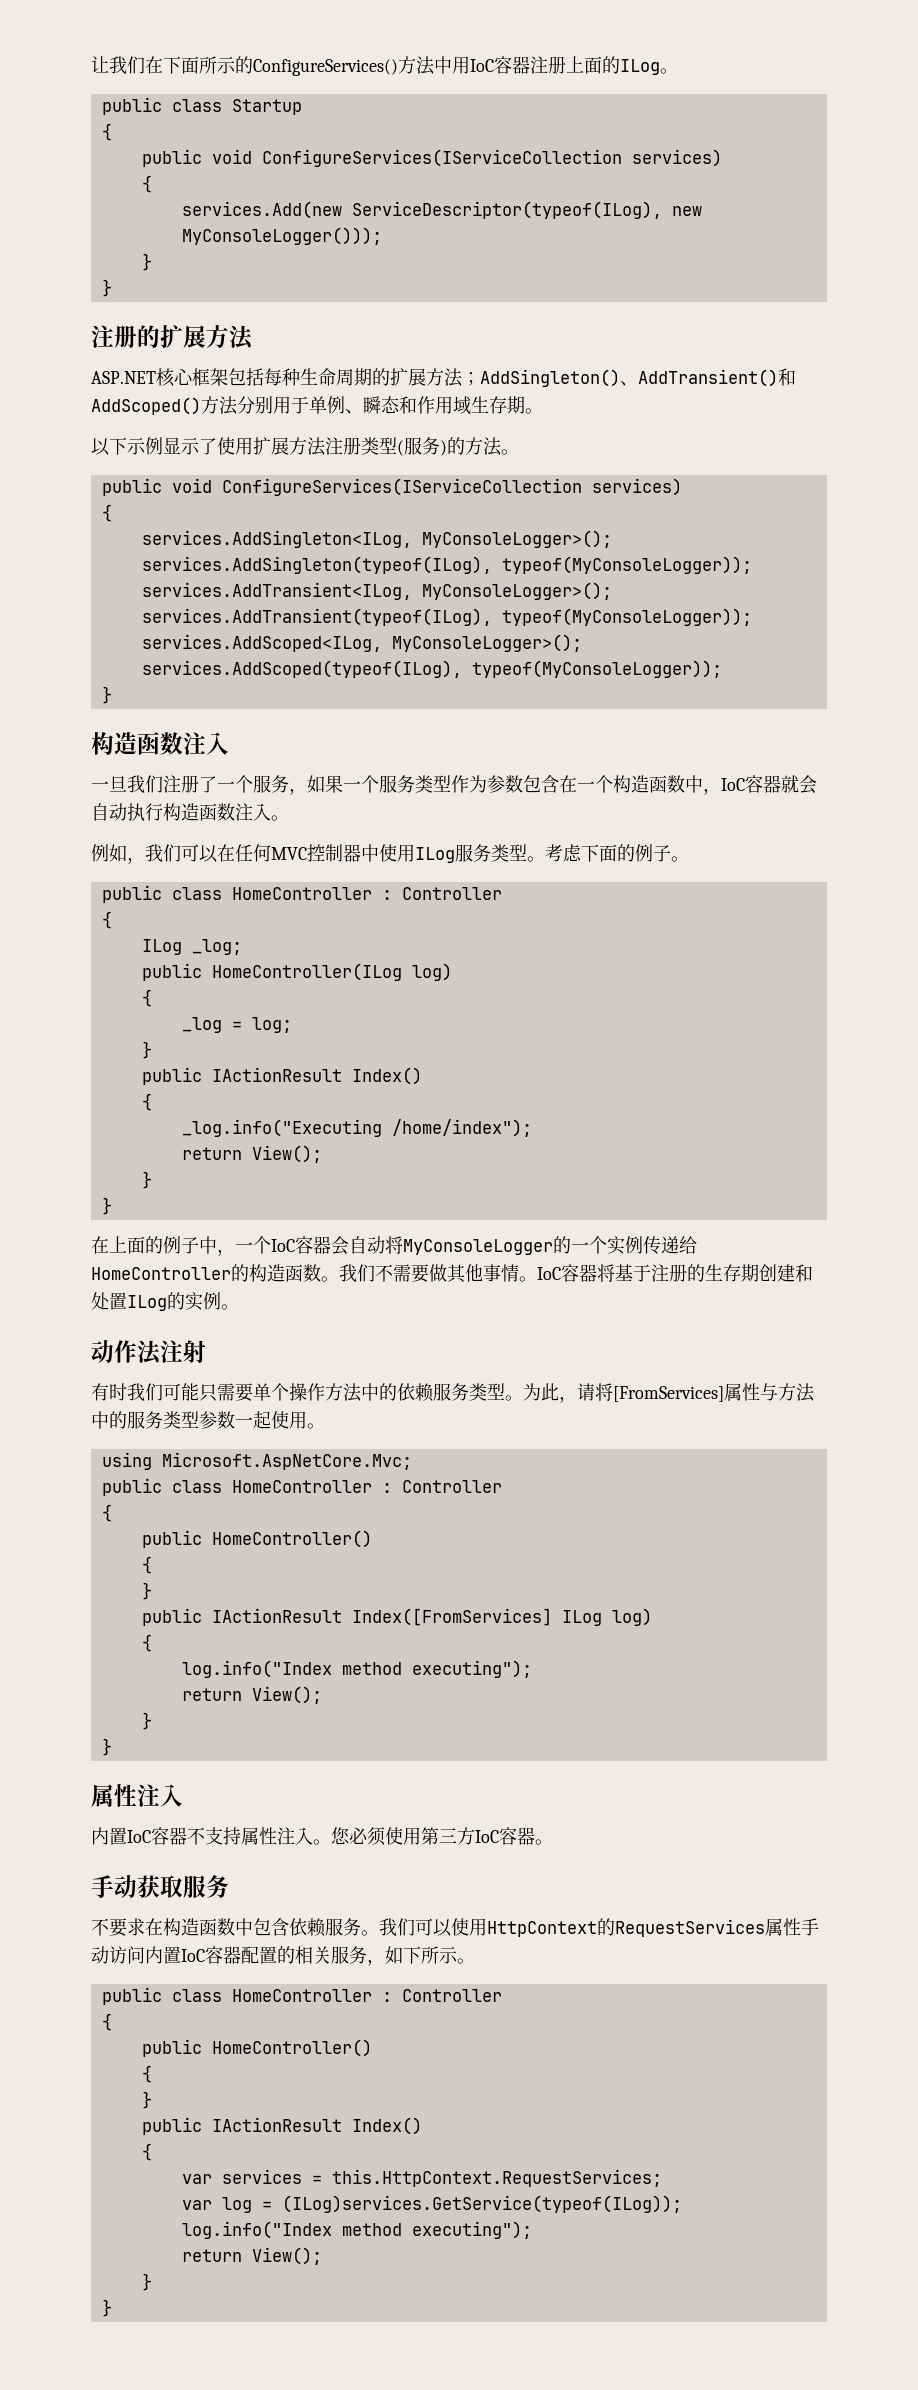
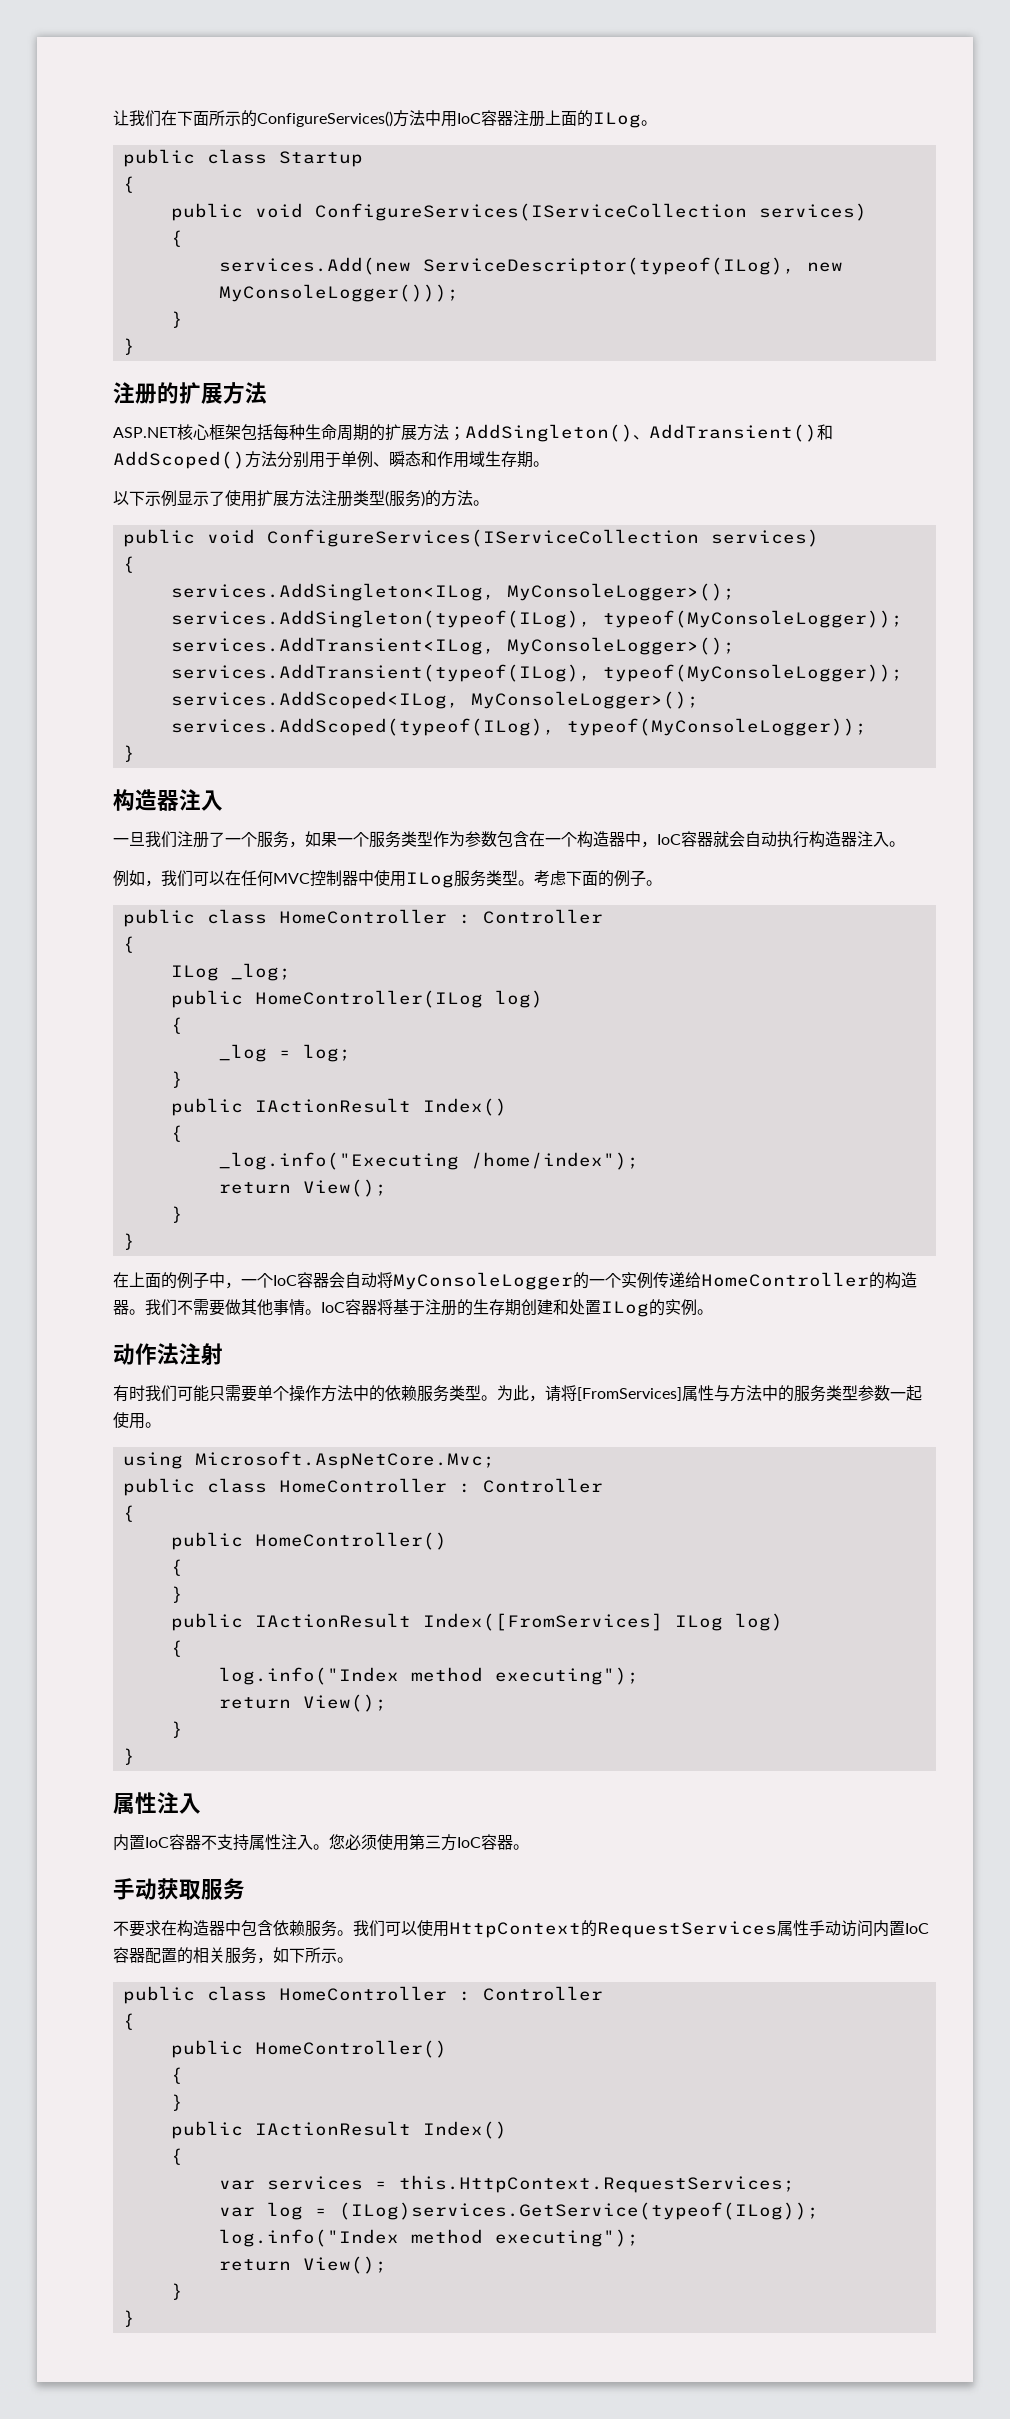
[137,732,183,755] 函数 -> [157,790,179,811] 器
[649,775,685,793] 函数 -> [609,832,625,847] 器
[199,803,235,821] 函数 -> [841,832,857,847] 器
[285,1264,321,1282] 函数 -> [113,1300,129,1315] 器
[199,1918,235,1936] 函数 -> [209,1921,225,1936] 器

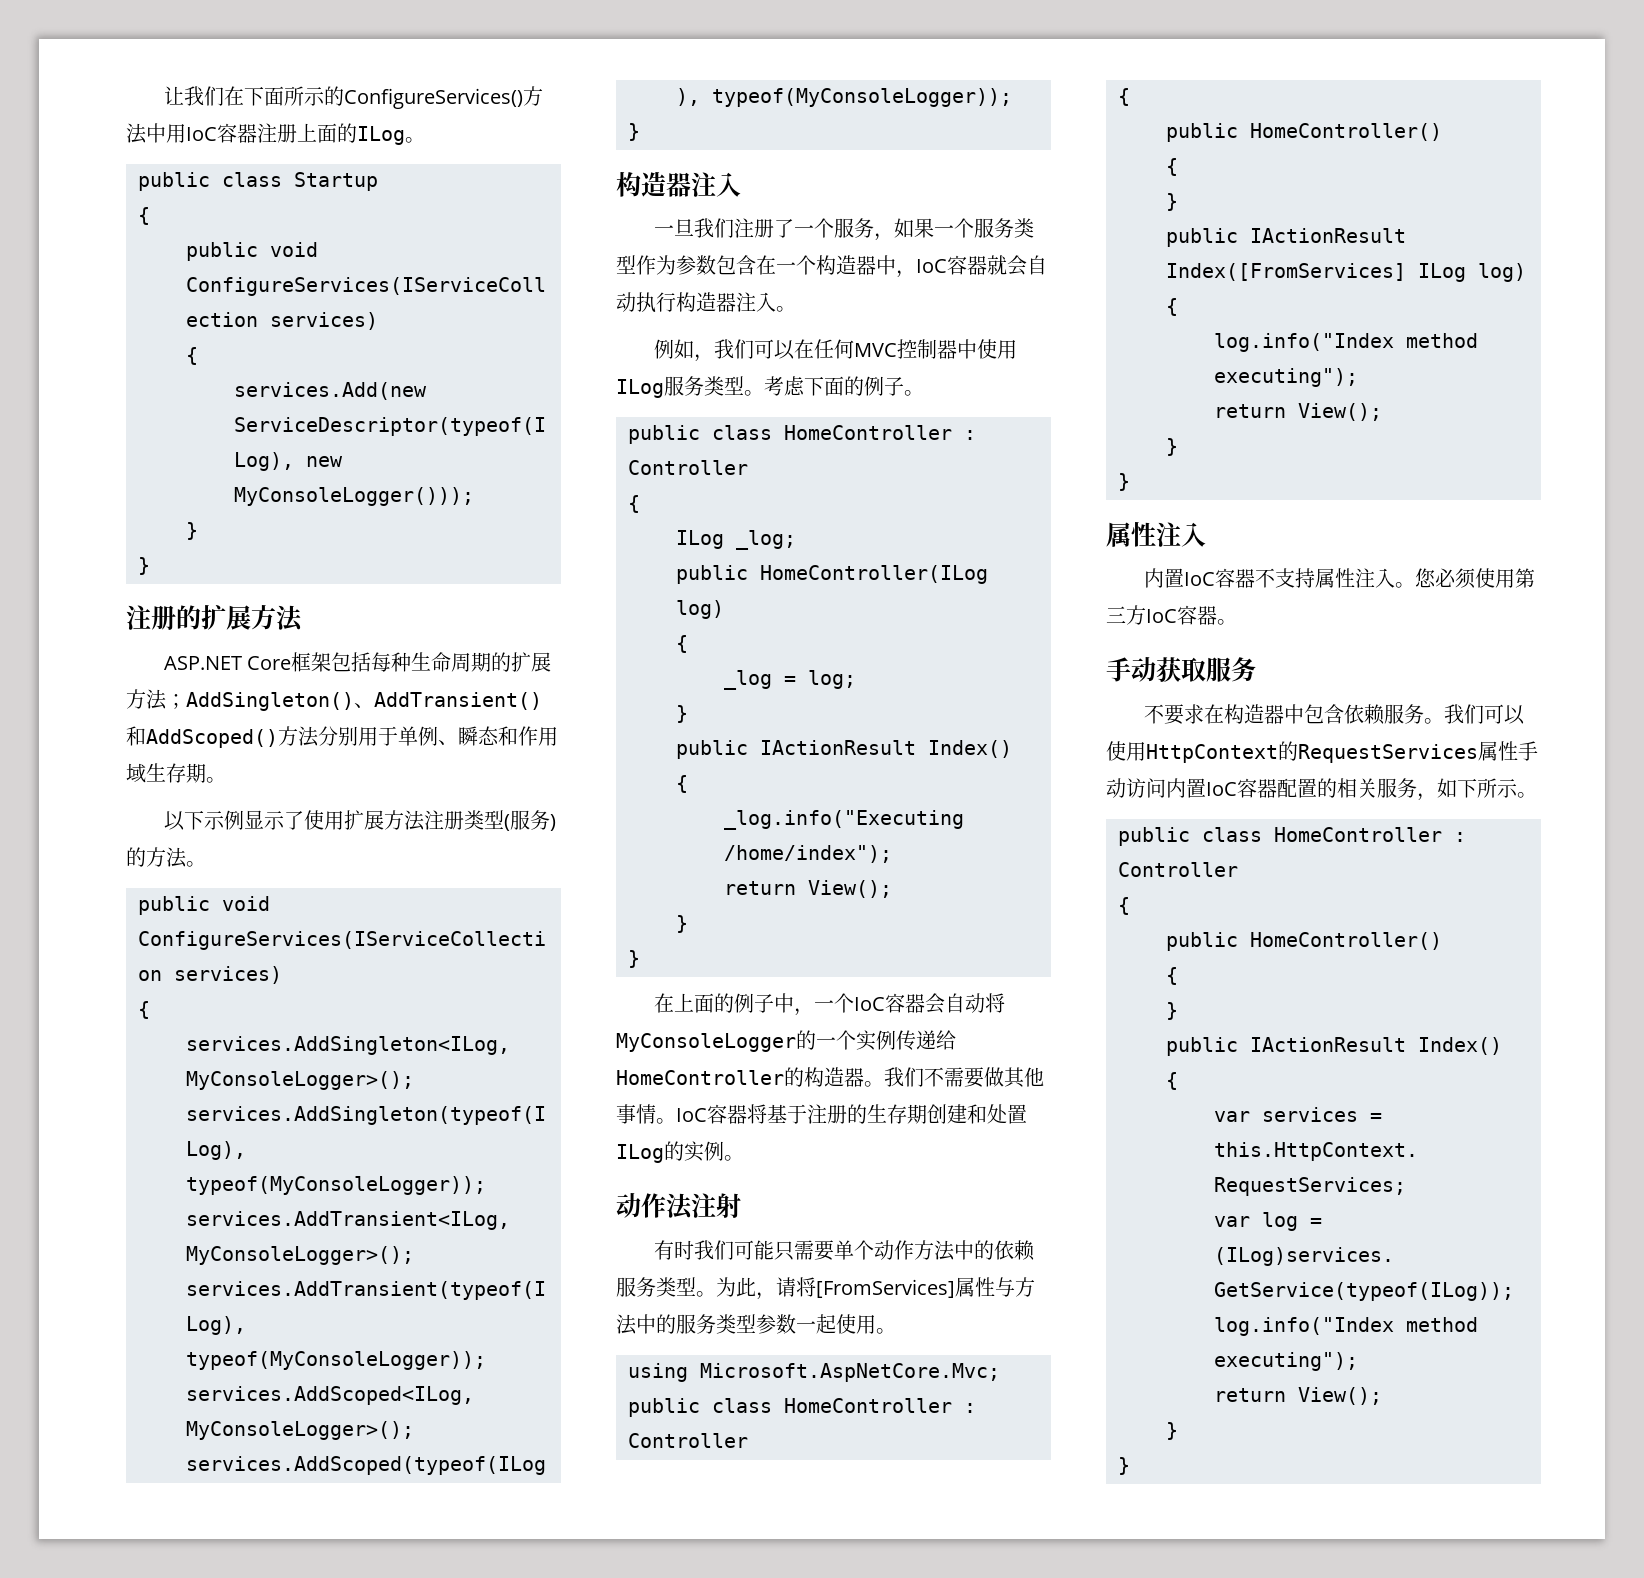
[177,424,209,440] 核心 -> [246,656,291,670] Core
[289,1385,305,1402] 操 -> [873,1240,894,1260] 动

